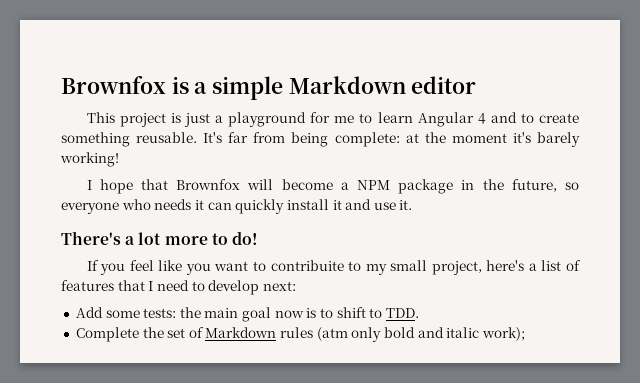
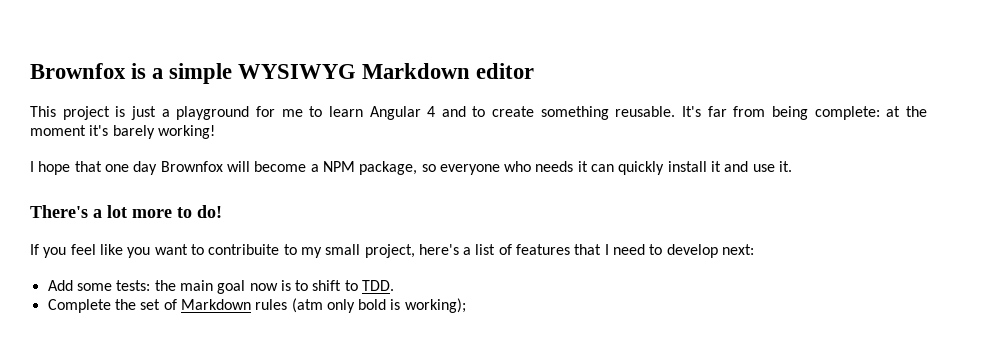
(284, 88) none -> [238,64,357,79] WYSIWYG
(169, 184) none -> [104,161,158,175] one day
[398,179,557,194] package in the future, -> [359,161,418,175] package,
[417,327,525,341] and italic work); -> [390,298,466,313] is working);

